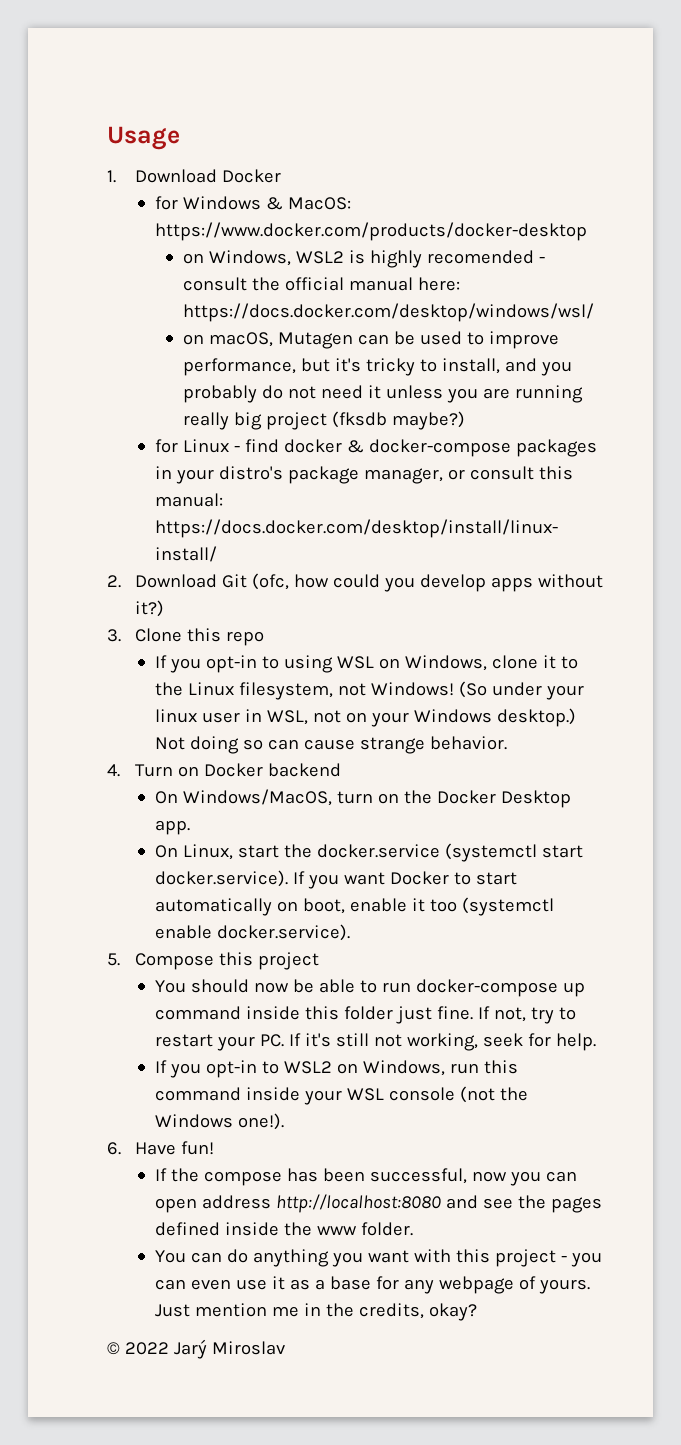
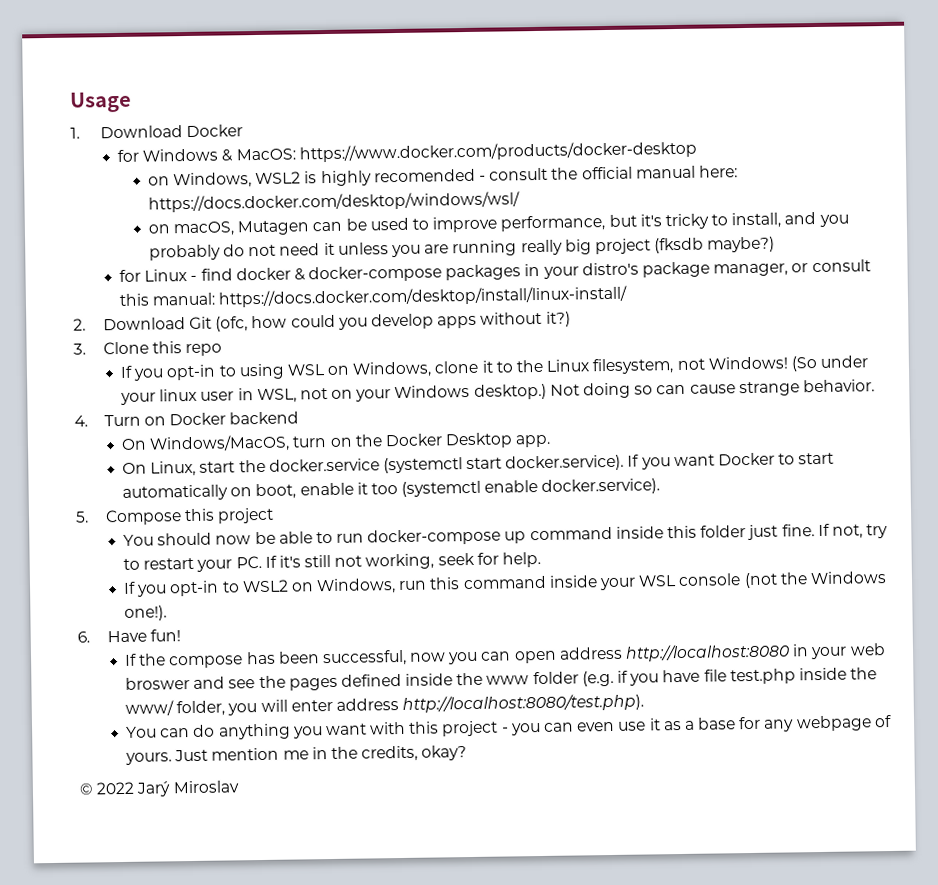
(441, 1203) none -> [792,643,886,660] [124,677,190,690] in your web broswer
[360,1222,413,1236] folder. -> [532,667,878,687] [124,693,645,717] folder (e.g. if you have file test.php inside the www/ folder, you will enter address http://localhost:8080/test.php).

